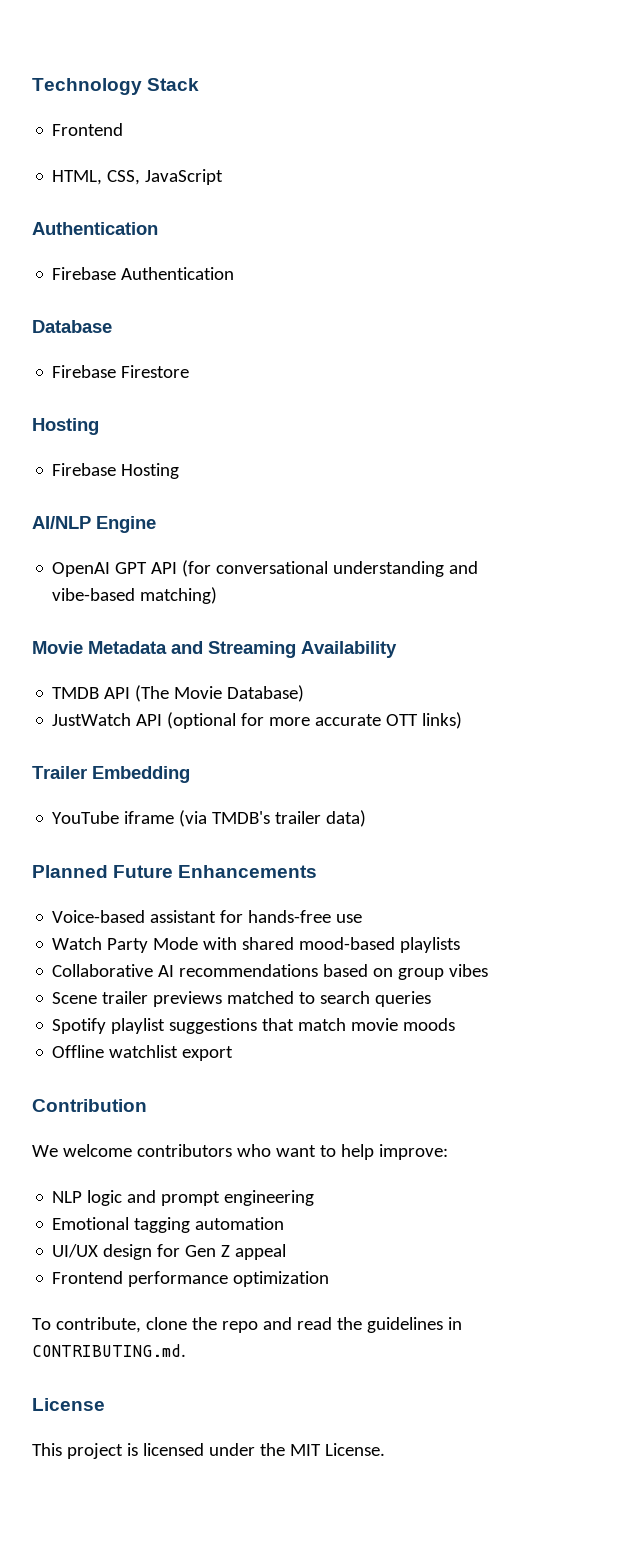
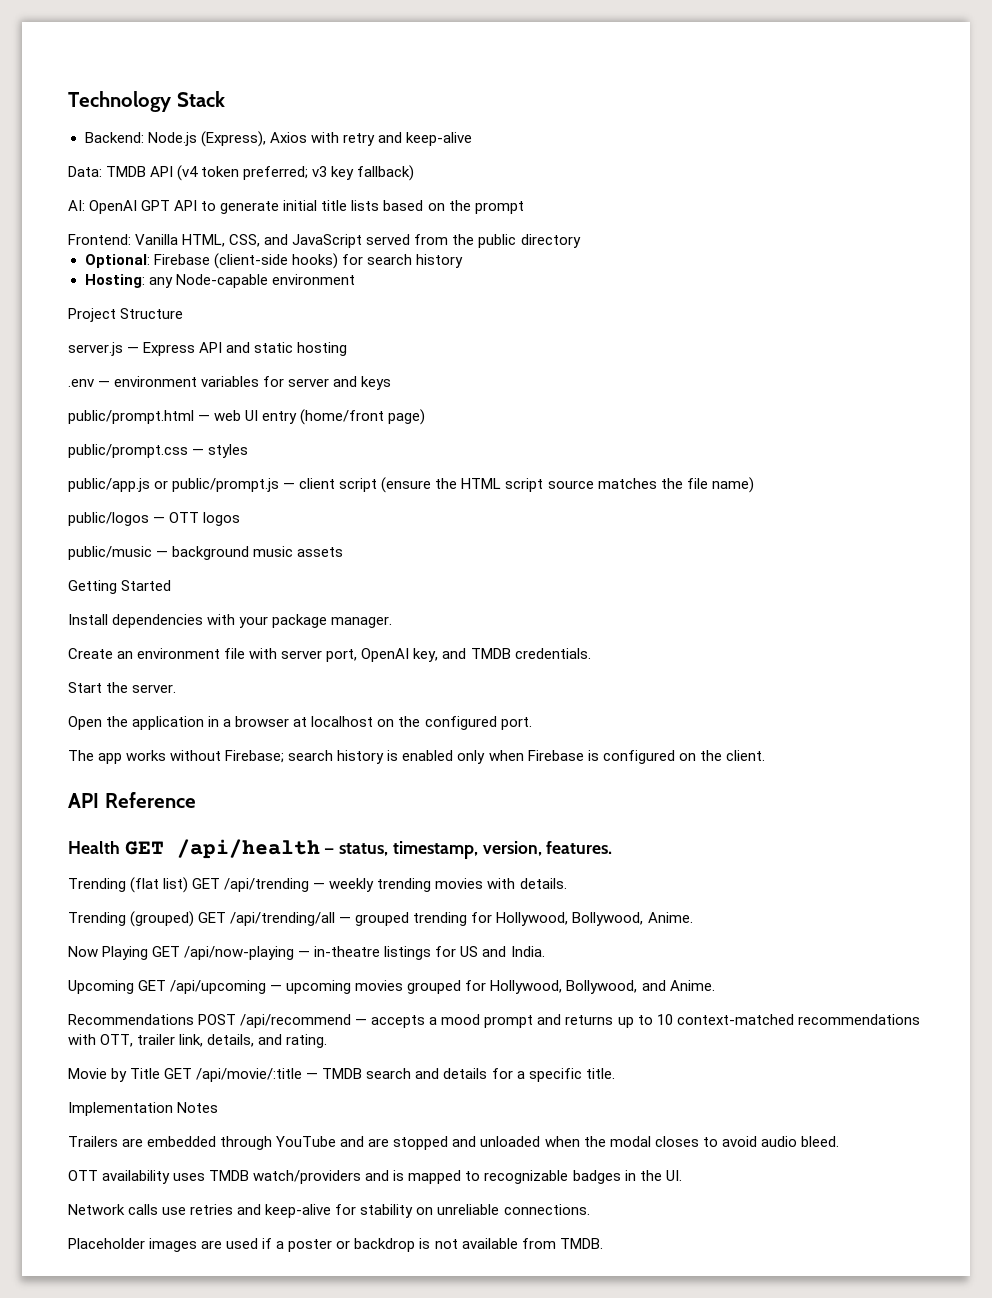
[52,123,124,136] [52,169,224,185] [32,222,158,235] [52,267,235,280] [32,320,112,333] [52,365,190,378] [32,418,99,435] [52,463,180,479] [32,516,156,533] [52,560,479,577] [52,587,218,604] [32,641,397,658] [52,685,305,702] [52,712,463,729] [32,766,190,783] [52,810,367,827] [32,865,318,878] [52,910,363,923] [52,937,461,953] [52,964,489,980] [52,991,432,1007] [52,1018,456,1034] [52,1045,234,1061] [32,1099,147,1112] [32,1144,448,1160] [52,1190,315,1206] [52,1217,285,1233] [52,1244,287,1260] [52,1271,330,1287] [32,1317,462,1333] [32,1344,186,1357] [32,1398,105,1411] [32,1443,385,1459] Frontend // HTML, CSS, JavaScript // Authentication // Firebase Authentication // Database // Firebase Firestore // Hosting // Firebase Hosting // AI/NLP Engine // OpenAI GPT API (for conversational understanding and vibe-based matching) // Movie Metadata and Streaming Availability // TMDB API (The Movie Database) // JustWatch API (optional for more accurate OTT links) // Trailer Embedding // YouTube iframe (via TMDB's trailer data) // Planned Future Enhancements // Voice-based assistant for hands-free use // Watch Party Mode with shared mood-based playlists // Collaborative AI recommendations based on group vibes // Scene trailer previews matched to search queries // Spotify playlist suggestions that match movie moods // Offline watchlist export // Contribution // We welcome contributors who want to help improve: // NLP logic and prompt engineering // Emotional tagging automation // UI/UX design for Gen Z appeal // Frontend performance optimization // To contribute, clone the repo and read the guidelines in CONTRIBUTING.md. // License // This project is licensed under the MIT License. -> [84,131,472,147] [68,165,415,181] [68,200,524,214] [68,234,581,248] [84,253,463,269] [84,274,355,288] [68,308,184,322] [68,342,348,356] [68,376,392,390] [68,409,426,425] [68,444,249,458] [68,477,754,493] [68,512,241,526] [68,546,344,560] [68,580,172,594] [68,614,393,628] [68,648,591,662] [68,682,177,693] [68,716,532,730] [68,750,765,764] [68,792,196,808] [68,839,613,859] [68,877,567,893] [68,911,693,927] [68,946,545,960] [68,980,715,994] [68,1014,920,1028] [68,1034,328,1048] [68,1068,615,1082] [68,1102,219,1116] [68,1136,839,1150] [68,1170,682,1184] [68,1204,590,1218] [68,1238,603,1252] Backend: Node.js (Express), Axios with retry and keep-alive // Data: TMDB API (v4 token preferred; v3 key fallback) // AI: OpenAI GPT API to generate initial title lists based on the prompt // Frontend: Vanilla HTML, CSS, and JavaScript served from the public directory // Optional: Firebase (client-side hooks) for search history // Hosting: any Node-capable environment // Project Structure // server.js — Express API and static hosting // .env — environment variables for server and keys // public/prompt.html — web UI entry (home/front page) // public/prompt.css — styles // public/app.js or public/prompt.js — client script (ensure the HTML script source matches the file name) // public/logos — OTT logos // public/music — background music assets // Getting Started // Install dependencies with your package manager. // Create an environment file with server port, OpenAI key, and TMDB credentials. // Start the server. // Open the application in a browser at localhost on the configured port. // The app works without Firebase; search history is enabled only when Firebase is configured on the client. // API Reference // Health GET /api/health — status, timestamp, version, features. // Trending (flat list) GET /api/trending — weekly trending movies with details. // Trending (grouped) GET /api/trending/all — grouped trending for Hollywood, Bollywood, Anime. // Now Playing GET /api/now-playing — in-theatre listings for US and India. // Upcoming GET /api/upcoming — upcoming movies grouped for Hollywood, Bollywood, and Anime. // Recommendations POST /api/recommend — accepts a mood prompt and returns up to 10 context-matched recommendations with OTT, trailer link, details, and rating. // Movie by Title GET /api/movie/:title — TMDB search and details for a specific title. // Implementation Notes // Trailers are embedded through YouTube and are stopped and unloaded when the modal closes to avoid audio bleed. // OTT availability uses TMDB watch/providers and is mapped to recognizable badges in the UI. // Network calls use retries and keep-alive for stability on unreliable connections. // Placeholder images are used if a poster or backdrop is not available from TMDB.

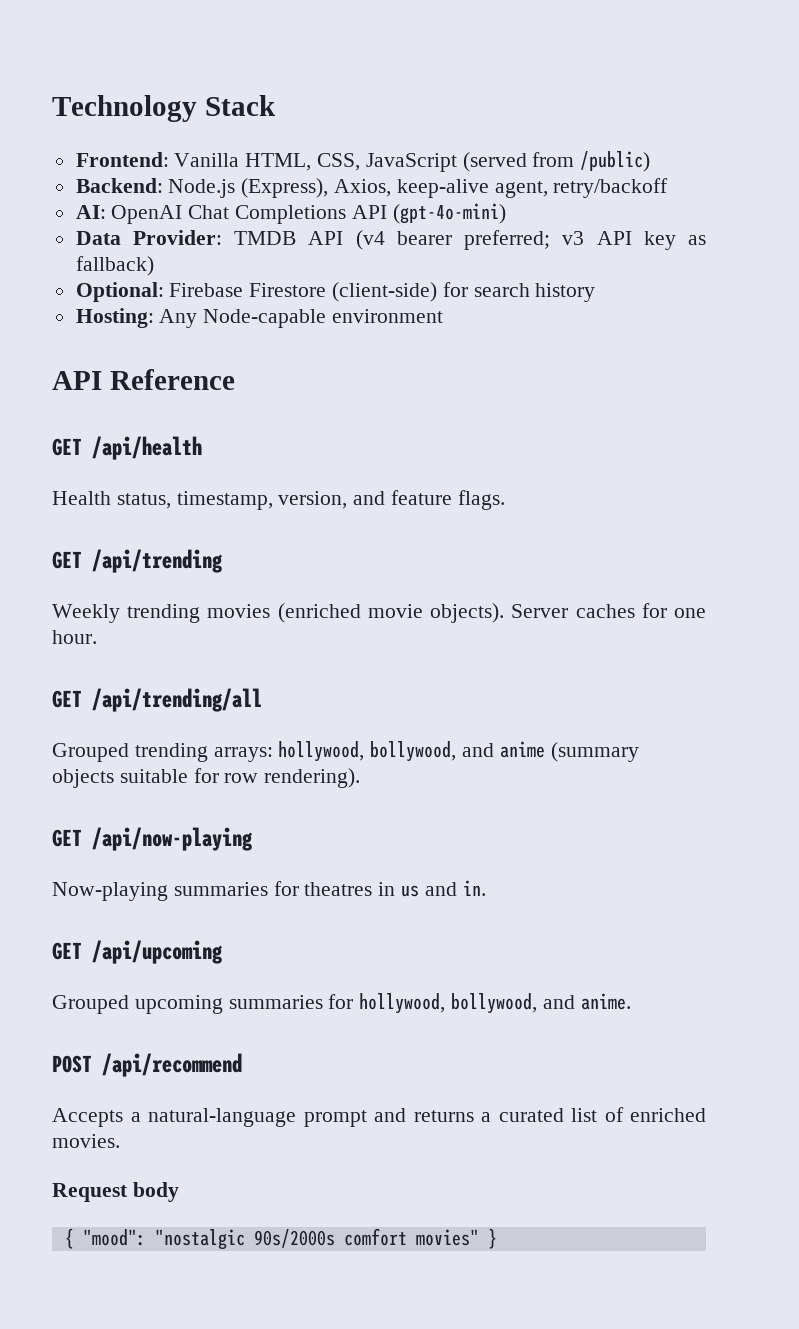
[84,131,472,147] [68,165,415,181] [68,200,524,214] [68,234,581,248] Backend: Node.js (Express), Axios with retry and keep-alive // Data: TMDB API (v4 token preferred; v3 key fallback) // AI: OpenAI GPT API to generate initial title lists based on the prompt // Frontend: Vanilla HTML, CSS, and JavaScript served from the public directory -> [75,151,651,172] [75,178,669,198] [75,203,506,224] [75,230,707,250] [75,256,154,276] Frontend: Vanilla HTML, CSS, JavaScript (served from /public) // Backend: Node.js (Express), Axios, keep-alive agent, retry/backoff // AI: OpenAI Chat Completions API (gpt-4o-mini) // Data Provider: TMDB API (v4 bearer preferred; v3 API key as fallback)
[213,253,338,269] (client-side hooks) -> [249,282,438,302] Firestore (client-side)
[148,277,173,288] any -> [159,309,198,328] Any
[68,308,184,322] [68,342,348,356] [68,376,392,390] [68,409,426,425] [68,444,249,458] [68,477,754,493] [68,512,241,526] [68,546,344,560] [68,580,172,594] [68,614,393,628] [68,648,591,662] [68,682,177,693] [68,716,532,730] [68,750,765,764] // Project Structure // server.js — Express API and static hosting // .env — environment variables for server and keys // public/prompt.html — web UI entry (home/front page) // public/prompt.css — styles // public/app.js or public/prompt.js — client script (ensure the HTML script source matches the file name) // public/logos — OTT logos // public/music — background music assets // Getting Started // Install dependencies with your package manager. // Create an environment file with server port, OpenAI key, and TMDB credentials. // Start the server. // Open the application in a browser at localhost on the configured port. // The app works without Firebase; search history is enabled only when Firebase is configured on the client. -> (444, 316) none
[68,841,120,854] Health -> (235, 379) none
[324,848,335,854] — -> [52,491,111,505] // Health
[546,841,613,854] [68,877,567,893] [68,911,693,927] [68,946,545,960] [68,980,715,994] [68,1014,920,1028] [68,1034,328,1048] [68,1068,615,1082] [68,1102,219,1116] [68,1136,839,1150] [68,1170,682,1184] [68,1204,590,1218] [68,1238,603,1252] features. // Trending (flat list) GET /api/trending — weekly trending movies with details. // Trending (grouped) GET /api/trending/all — grouped trending for Hollywood, Bollywood, Anime. // Now Playing GET /api/now-playing — in-theatre listings for US and India. // Upcoming GET /api/upcoming — upcoming movies grouped for Hollywood, Bollywood, and Anime. // Recommendations POST /api/recommend — accepts a mood prompt and returns up to 10 context-matched recommendations with OTT, trailer link, details, and rating. // Movie by Title GET /api/movie/:title — TMDB search and details for a specific title. // Implementation Notes // Trailers are embedded through YouTube and are stopped and unloaded when the modal closes to avoid audio bleed. // OTT availability uses TMDB watch/providers and is mapped to recognizable badges in the UI. // Network calls use retries and keep-alive for stability on unreliable connections. // Placeholder images are used if a poster or backdrop is not available from TMDB. -> [353,490,505,510] [52,549,223,573] [52,603,706,623] [52,630,97,644] [52,688,262,712] [52,741,639,762] [52,768,361,788] [52,827,253,851] [52,880,486,901] [52,940,223,964] [52,993,631,1014] [52,1053,242,1077] [52,1107,706,1127] [52,1134,120,1148] [52,1182,179,1202] [64,1228,497,1250] and feature flags. // GET /api/trending // Weekly trending movies (enriched movie objects). Server caches for one hour. // GET /api/trending/all // Grouped trending arrays: hollywood, bollywood, and anime (summary objects suitable for row rendering). // GET /api/now-playing // Now-playing summaries for theatres in us and in. // GET /api/upcoming // Grouped upcoming summaries for hollywood, bollywood, and anime. // POST /api/recommend // Accepts a natural-language prompt and returns a curated list of enriched movies. // Request body // { "mood": "nostalgic 90s/2000s comfort movies" }

